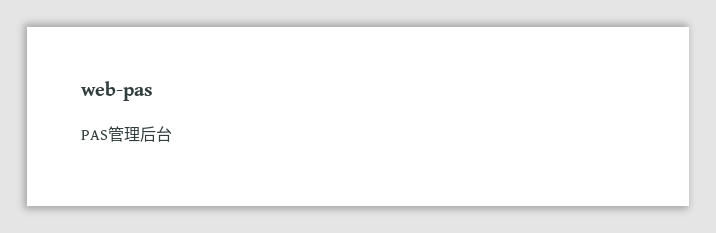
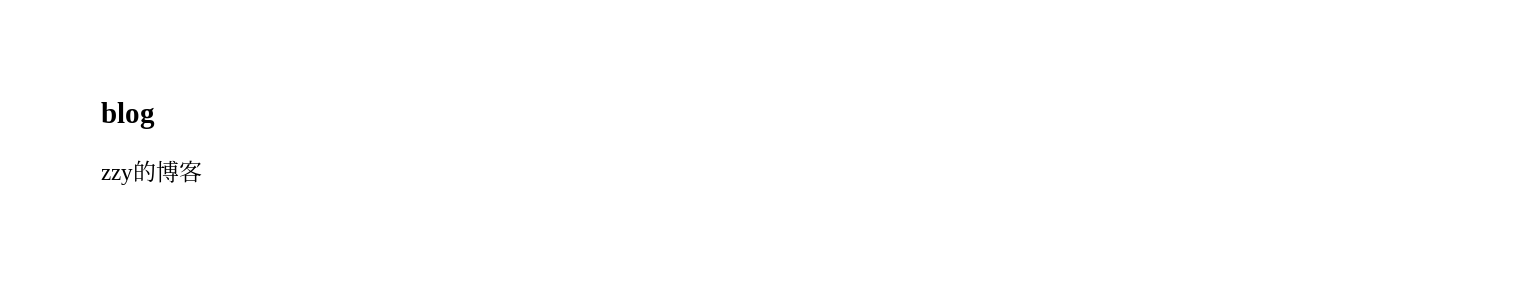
[81,81,153,101] [81,126,172,142] web-pas // PAS管理后台 -> [101,102,155,129] [101,160,202,185] blog // zzy的博客

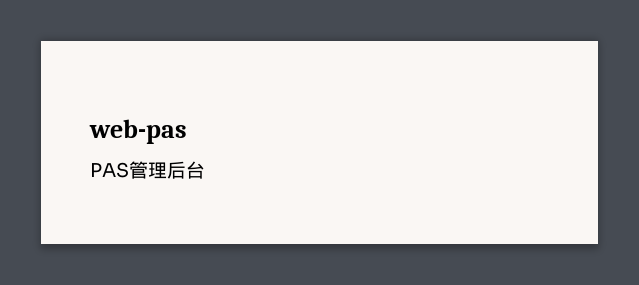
[101,102,155,129] [101,160,202,185] blog // zzy的博客 -> [89,119,187,144] [90,161,205,179] web-pas // PAS管理后台

